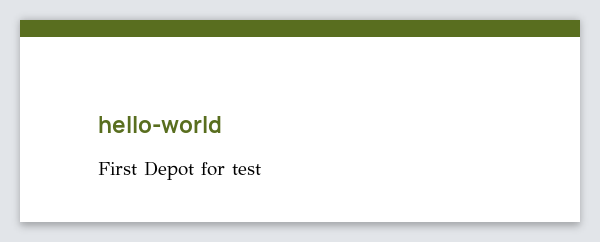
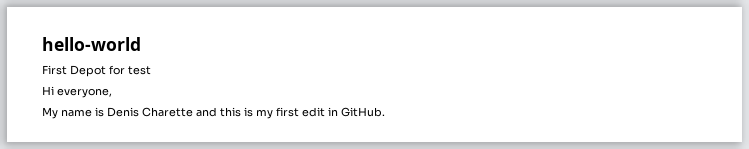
(261, 169) none -> [42,86,112,98] [42,107,385,119] // Hi everyone, // My name is Denis Charette and this is my first edit in GitHub.

